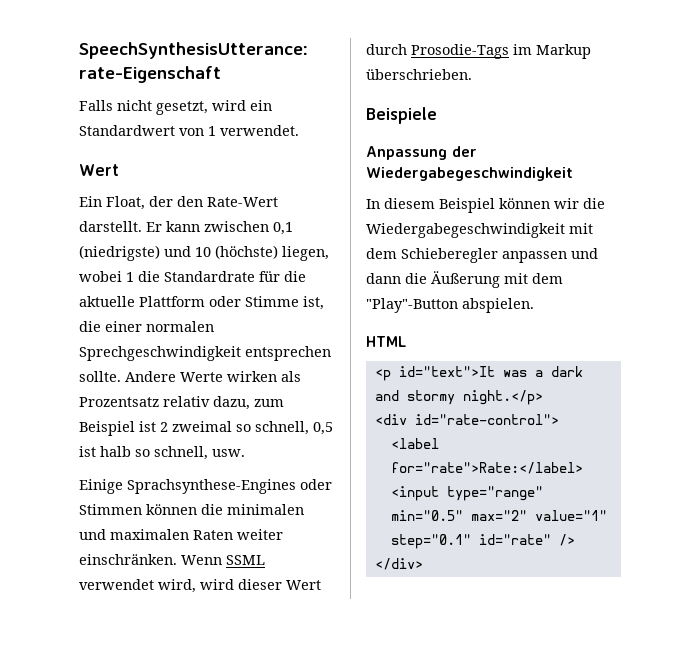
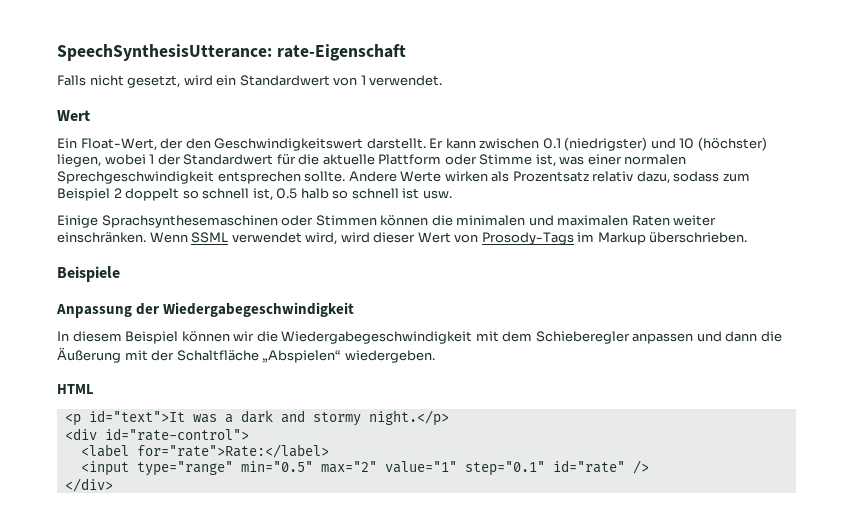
[106,196,145,210] Float, -> [80,138,157,151] Float-Wert,
[207,197,278,207] Rate-Wert -> [214,138,364,151] Geschwindigkeitswert
[273,222,293,235] [79,245,160,261] 0,1 (niedrigste) -> [542,137,648,151] 0.1 (niedrigster)
[215,245,278,259] (höchste) -> [697,137,767,151] (höchster)
[138,271,255,282] die Standardrate -> [157,154,274,165] der Standardwert
[79,321,101,332] die -> [559,156,585,165] was
(250, 403) none -> [673,171,720,182] sodass
[139,421,333,435] [79,446,208,460] ist 2 zweimal so schnell, 0,5 ist halb so schnell, -> [113,188,420,201] 2 doppelt so schnell ist, 0.5 halb so schnell ist
[127,479,296,494] Sprachsynthese-Engines -> [101,215,278,228] Sprachsynthesemaschinen
[366,44,509,59] durch Prosodie-Tags -> [454,232,574,245] von Prosody-Tags
[532,273,563,284] [366,298,534,313] dem "Play"-Button abspielen. -> [151,350,435,363] der Schaltfläche „Abspielen“ wiedergeben.

